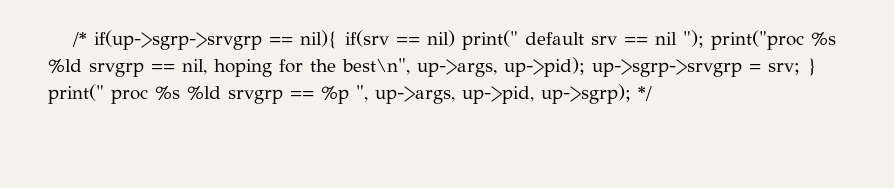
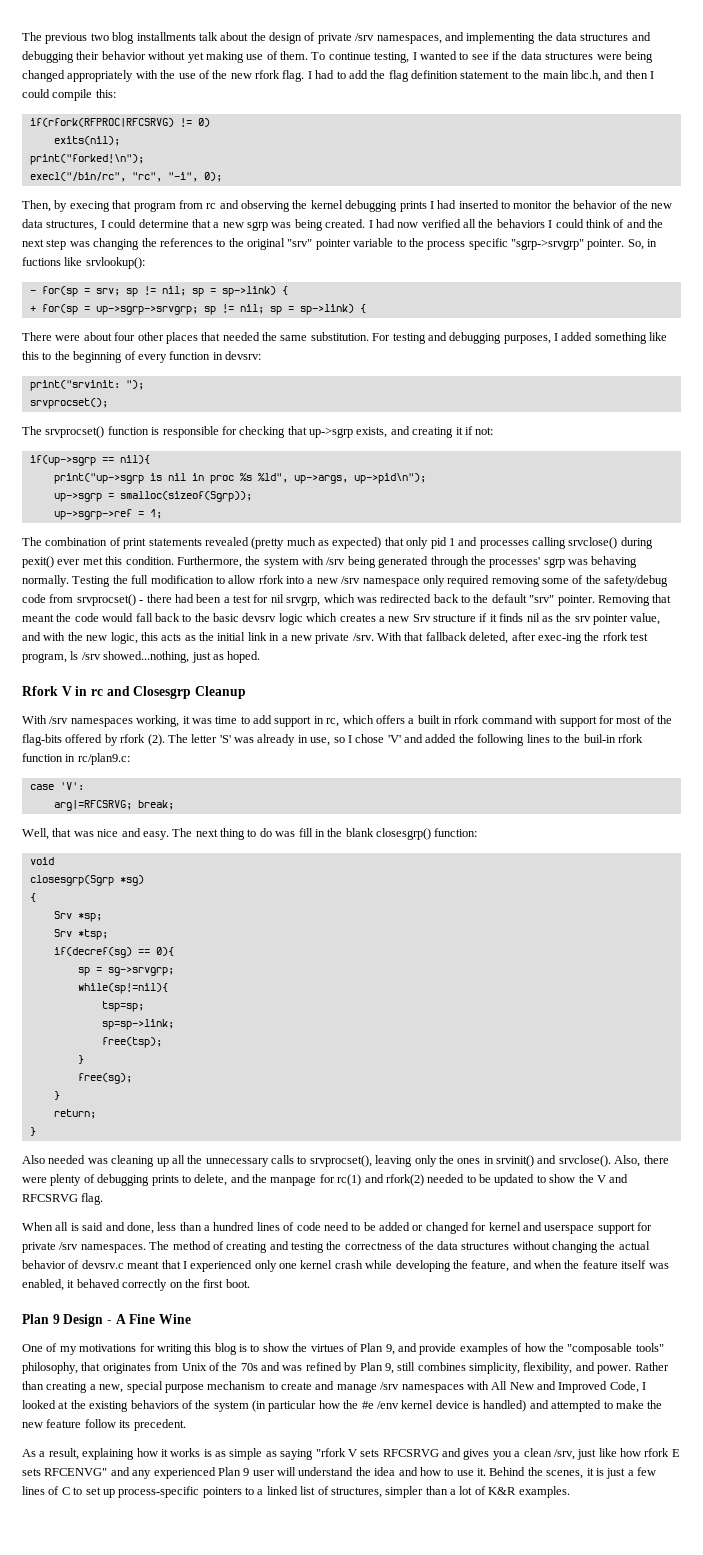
[71,30,836,50] [48,57,817,77] [48,84,652,104] /* if(up->sgrp->srvgrp == nil){ if(srv == nil) print(" default srv == nil "); print("proc %s %ld srvgrp == nil, hoping for the best\n", up->args, up->pid); up->sgrp->srvgrp = srv; } print(" proc %s %ld srvgrp == %p ", up->args, up->pid, up->sgrp); */ -> [22,32,651,44] [22,51,653,63] [22,70,654,82] [22,89,116,101] [29,118,210,127] [53,136,120,146] [29,154,144,165] [29,172,222,182] [22,200,673,212] [22,219,663,231] [22,238,658,250] [22,257,145,269] [29,286,288,297] [29,304,366,315] [22,332,668,344] [22,351,261,363] [29,380,144,391] [29,398,108,409] [22,426,494,438] [29,455,150,466] [53,473,426,484] [53,491,252,502] [53,509,162,520] [22,537,653,549] [22,556,638,568] [22,575,669,587] [22,594,672,606] [22,613,661,625] [22,632,648,644] [22,651,261,663] [22,686,246,699] [22,715,672,727] [22,734,643,746] [22,753,130,765] [29,782,84,790] [53,800,174,811] [22,828,478,840] [29,857,54,865] [29,875,144,886] [29,893,36,902] [53,911,102,922] [53,929,108,940] [53,947,174,958] [77,966,174,976] [77,983,168,994] [101,1001,144,1012] [101,1019,174,1030] [101,1037,162,1048] [77,1055,84,1064] [77,1073,132,1084] [53,1091,60,1100] [53,1109,96,1119] [29,1127,36,1136] [22,1155,669,1167] [22,1174,629,1186] [22,1193,104,1205] [22,1222,652,1234] [22,1241,650,1253] [22,1260,669,1272] [22,1279,250,1291] [22,1314,191,1327] [22,1343,664,1355] [22,1362,669,1374] [22,1381,647,1393] [22,1400,663,1412] [22,1419,186,1431] [22,1448,680,1460] [22,1467,656,1479] [22,1486,570,1498] The previous two blog installments talk about the design of private /srv namespaces, and implementing the data structures and debugging their behavior without yet making use of them. To continue testing, I wanted to see if the data structures were being changed appropriately with the use of the new rfork flag. I had to add the flag definition statement to the main libc.h, and then I could compile this: // if(rfork(RFPROC|RFCSRVG) != 0) // exits(nil); // print("forked!\n"); // execl("/bin/rc", "rc", "-i", 0); // Then, by execing that program from rc and observing the kernel debugging prints I had inserted to monitor the behavior of the new data structures, I could determine that a new sgrp was being created. I had now verified all the behaviors I could think of and the next step was changing the references to the original "srv" pointer variable to the process specific "sgrp->srvgrp" pointer. So, in fuctions like srvlookup(): // - for(sp = srv; sp != nil; sp = sp->link) { // + for(sp = up->sgrp->srvgrp; sp != nil; sp = sp->link) { // There were about four other places that needed the same substitution. For testing and debugging purposes, I added something like this to the beginning of every function in devsrv: // print("srvinit: "); // srvprocset(); // The srvprocset() function is responsible for checking that up->sgrp exists, and creating it if not: // if(up->sgrp == nil){ // print("up->sgrp is nil in proc %s %ld", up->args, up->pid\n"); // up->sgrp = smalloc(sizeof(Sgrp)); // up->sgrp->ref = 1; // The combination of print statements revealed (pretty much as expected) that only pid 1 and processes calling srvclose() during pexit() ever met this condition. Furthermore, the system with /srv being generated through the processes' sgrp was behaving normally. Testing the full modification to allow rfork into a new /srv namespace only required removing some of the safety/debug code from srvprocset() - there had been a test for nil srvgrp, which was redirected back to the default "srv" pointer. Removing that meant the code would fall back to the basic devsrv logic which creates a new Srv structure if it finds nil as the srv pointer value, and with the new logic, this acts as the initial link in a new private /srv. With that fallback deleted, after exec-ing the rfork test program, ls /srv showed...nothing, just as hoped. // Rfork V in rc and Closesgrp Cleanup // With /srv namespaces working, it was time to add support in rc, which offers a built in rfork command with support for most of the flag-bits offered by rfork (2). The letter 'S' was already in use, so I chose 'V' and added the following lines to the buil-in rfork function in rc/plan9.c: // case 'V': // arg|=RFCSRVG; break; // Well, that was nice and easy. The next thing to do was fill in the blank closesgrp() function: // void // closesgrp(Sgrp *sg) // { // Srv *sp; // Srv *tsp; // if(decref(sg) == 0){ // sp = sg->srvgrp; // while(sp!=nil){ // tsp=sp; // sp=sp->link; // free(tsp); // } // free(sg); // } // return; // } // Also needed was cleaning up all the unnecessary calls to srvprocset(), leaving only the ones in srvinit() and srvclose(). Also, there were plenty of debugging prints to delete, and the manpage for rc(1) and rfork(2) needed to be updated to show the V and RFCSRVG flag. // When all is said and done, less than a hundred lines of code need to be added or changed for kernel and userspace support for private /srv namespaces. The method of creating and testing the correctness of the data structures without changing the actual behavior of devsrv.c meant that I experienced only one kernel crash while developing the feature, and when the feature itself was enabled, it behaved correctly on the first boot. // Plan 9 Design - A Fine Wine // One of my motivations for writing this blog is to show the virtues of Plan 9, and provide examples of how the "composable tools" philosophy, that originates from Unix of the 70s and was refined by Plan 9, still combines simplicity, flexibility, and power. Rather than creating a new, special purpose mechanism to create and manage /srv namespaces with All New and Improved Code, I looked at the existing behaviors of the system (in particular how the #e /env kernel device is handled) and attempted to make the new feature follow its precedent. // As a result, explaining how it works is as simple as saying "rfork V sets RFCSRVG and gives you a clean /srv, just like how rfork E sets RFCENVG" and any experienced Plan 9 user will understand the idea and how to use it. Behind the scenes, it is just a few lines of C to set up process-specific pointers to a linked list of structures, simpler than a lot of K&R examples.

